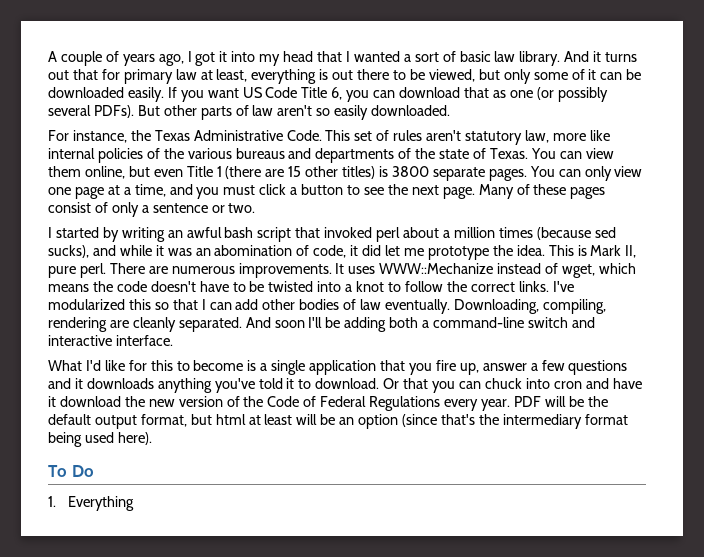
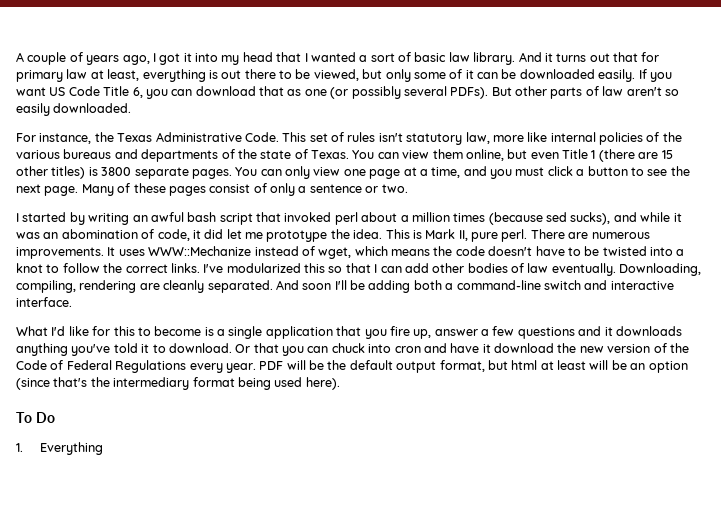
[426,130,462,141] aren't -> [378,133,403,142] isn't

